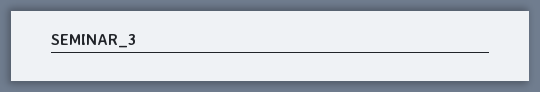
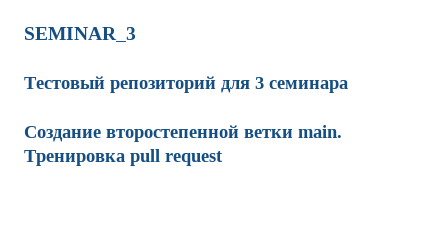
(136, 41) none -> [24,76,348,93] [24,125,342,142] [24,149,223,166] // Тестовый репозиторий для 3 семинара // Создание второстепенной ветки main. Тренировка pull request

